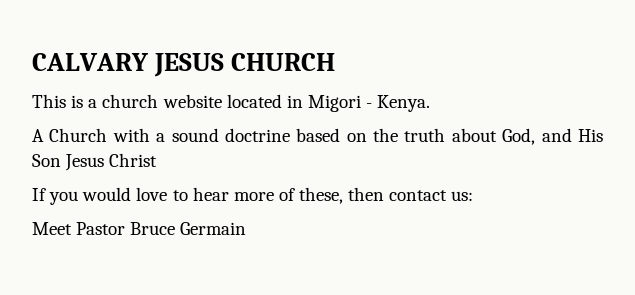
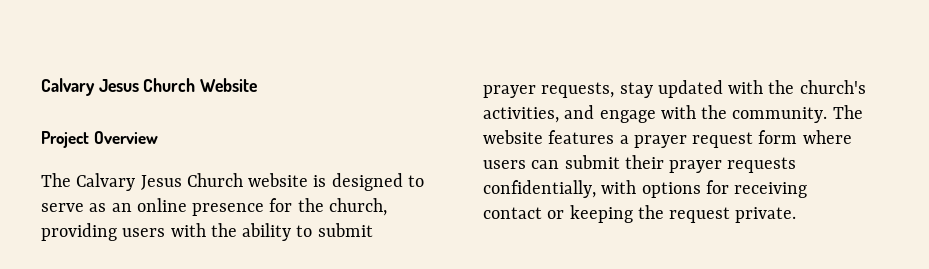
[32,53,336,77] [32,94,431,112] [32,128,603,145] [32,153,158,171] [32,187,474,205] [32,222,247,235] CALVARY JESUS CHURCH // This is a church website located in Migori - Kenya. // A Church with a sound doctrine based on the truth about God, and His Son Jesus Christ // If you would love to hear more of these, then contact us: // Meet Pastor Bruce Germain -> [41,78,258,96] [41,131,158,148] [41,173,424,191] [41,198,387,216] [41,223,373,241] [483,80,866,98] [483,105,863,123] [483,130,852,148] [483,155,797,173] [483,180,808,198] [483,205,797,223] Calvary Jesus Church Website // Project Overview // The Calvary Jesus Church website is designed to serve as an online presence for the church, providing users with the ability to submit prayer requests, stay updated with the church's activities, and engage with the community. The website features a prayer request form where users can submit their prayer requests confidentially, with options for receiving contact or keeping the request private.

